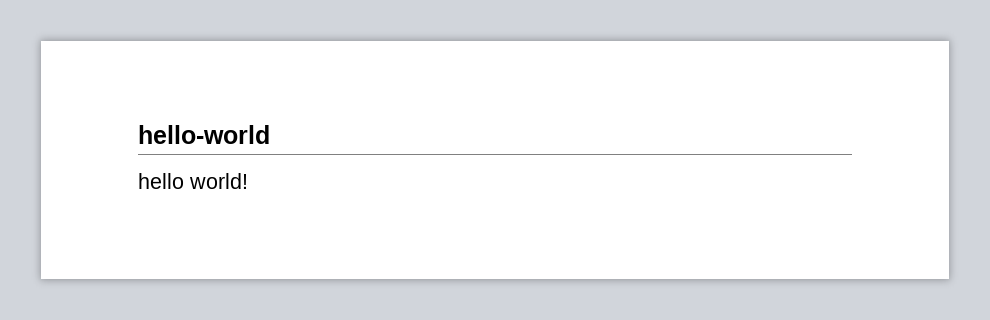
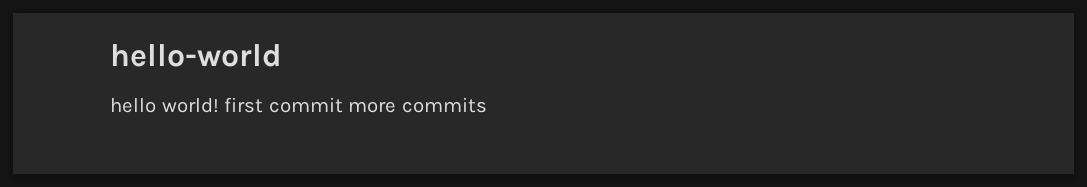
(248, 181) none -> [224,97,487,113] first commit more commits

